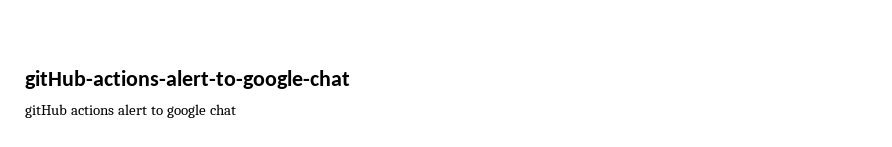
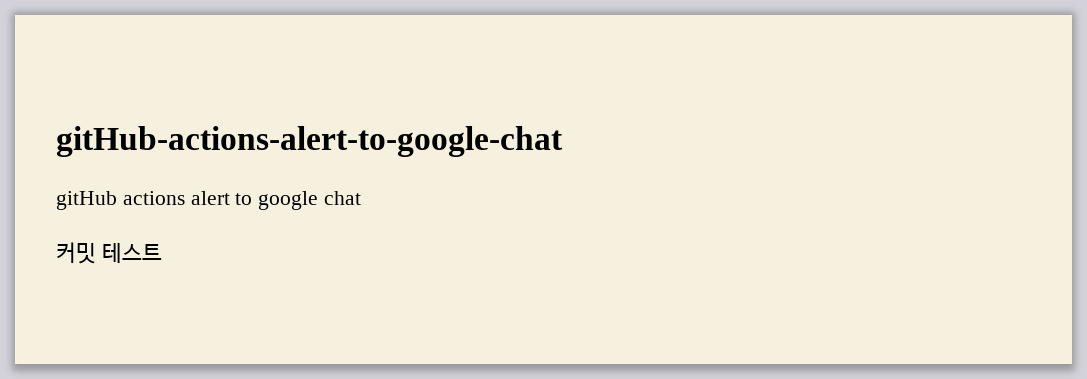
(236, 109) none -> [56,242,162,264] // 커밋 테스트

